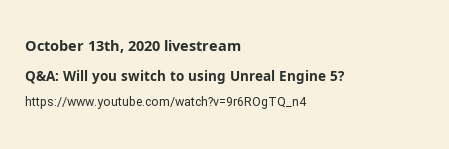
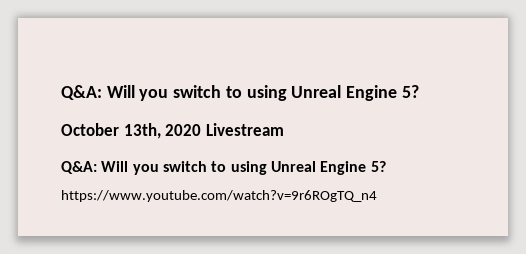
(25, 45) none -> [61,85,419,101] Q&A: Will you switch to using Unreal Engine 5? //
[164,40,241,51] livestream -> [205,123,284,136] Livestream

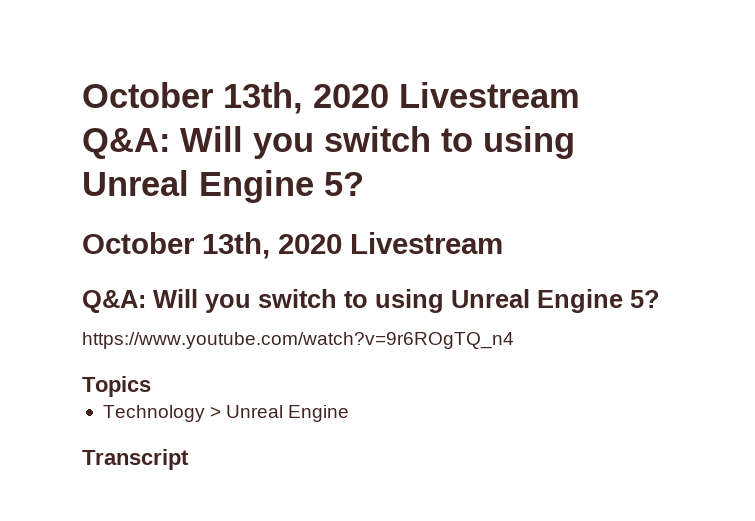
(61, 92) none -> [82,82,580,114] October 13th, 2020 Livestream
(377, 196) none -> [82,376,151,397] [102,405,350,422] [82,449,189,470] // Topics // Technology > Unreal Engine // Transcript

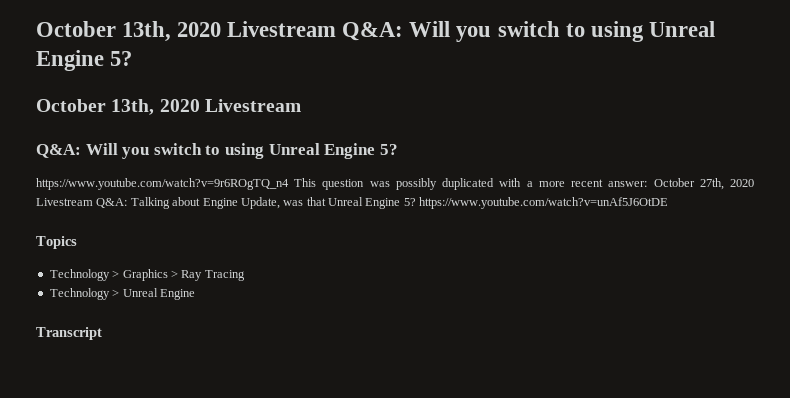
[82,376,151,397] // Topics -> [294,178,755,190] [36,197,669,209] [36,236,77,249] [49,269,245,281] This question was possibly duplicated with a more recent answer: October 27th, 2020 Livestream Q&A: Talking about Engine Update, was that Unreal Engine 5? https://www.youtube.com/watch?v=unAf5J6OtDE // Topics // Technology > Graphics > Ray Tracing

